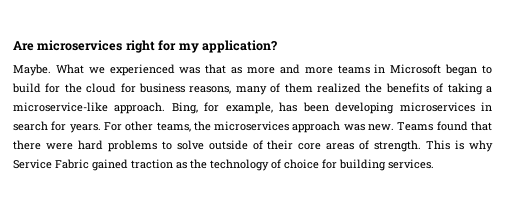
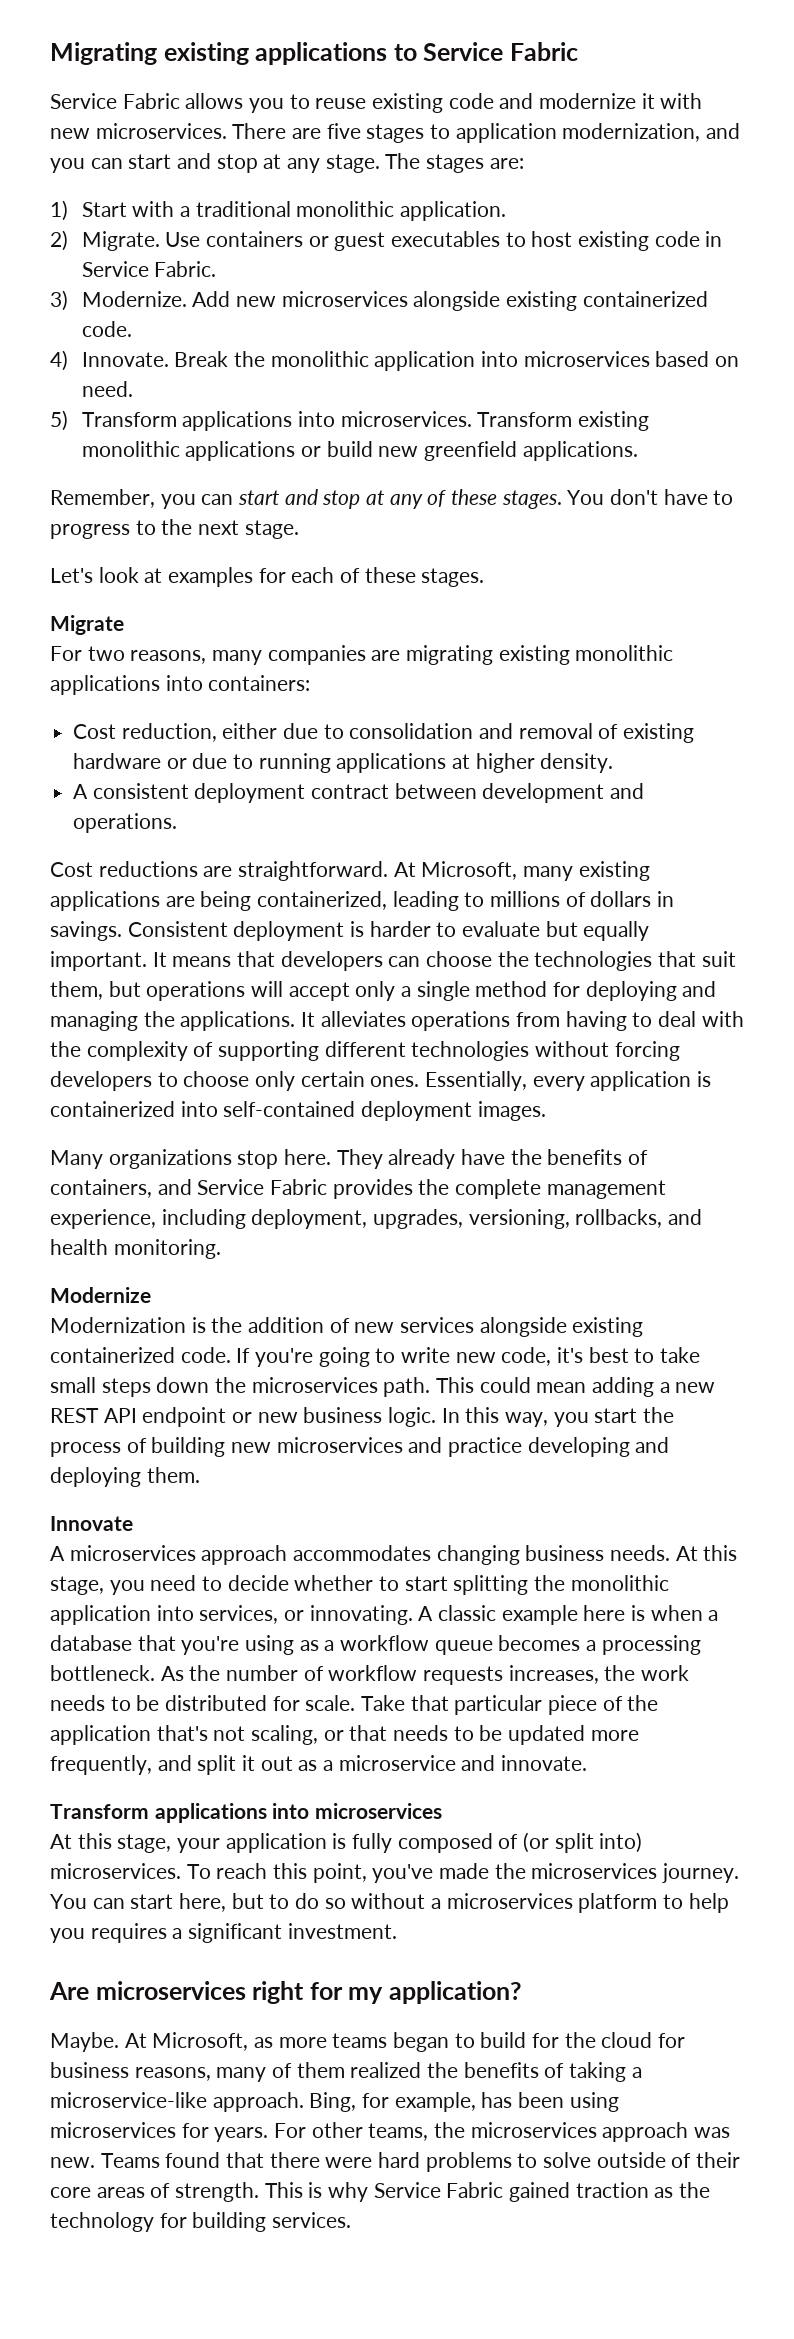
(13, 46) none -> [50,42,579,65] [50,93,703,113] [50,123,741,143] [50,153,524,173] [50,200,506,221] [50,230,723,251] [81,261,217,277] [50,290,708,311] [81,321,132,337] [50,350,739,371] [81,381,133,397] [50,410,649,431] [81,441,638,461] [50,489,734,509] [50,519,299,539] [50,567,485,587] [50,615,124,635] [50,645,674,665] [50,675,311,695] [73,723,695,743] [73,753,614,773] [73,783,645,803] [73,813,178,833] [50,861,650,881] [50,891,675,911] [50,921,650,941] [50,951,736,971] [50,981,717,1001] [50,1011,744,1031] [50,1041,680,1061] [50,1071,712,1091] [50,1101,546,1121] [50,1149,649,1169] [50,1179,666,1199] [50,1209,703,1229] [50,1239,221,1259] [50,1287,151,1303] [50,1317,644,1337] [50,1347,701,1367] [50,1377,716,1397] [50,1407,675,1427] [50,1437,670,1457] [50,1467,200,1487] [50,1516,133,1531] [50,1545,738,1565] [50,1575,669,1595] [50,1605,719,1625] [50,1635,701,1655] [50,1665,690,1685] [50,1695,659,1715] [50,1725,639,1745] [50,1755,588,1775] [50,1803,443,1823] [50,1832,643,1853] [50,1863,740,1883] [50,1893,729,1913] [50,1923,397,1943] Migrating existing applications to Service Fabric // Service Fabric allows you to reuse existing code and modernize it with new microservices. There are five stages to application modernization, and you can start and stop at any stage. The stages are: // 1) Start with a traditional monolithic application. // 2) Migrate. Use containers or guest executables to host existing code in Service Fabric. // 3) Modernize. Add new microservices alongside existing containerized code. // 4) Innovate. Break the monolithic application into microservices based on need. // 5) Transform applications into microservices. Transform existing monolithic applications or build new greenfield applications. // Remember, you can start and stop at any of these stages. You don't have to progress to the next stage. // Let's look at examples for each of these stages. // Migrate // For two reasons, many companies are migrating existing monolithic applications into containers: // Cost reduction, either due to consolidation and removal of existing hardware or due to running applications at higher density. // A consistent deployment contract between development and operations. // Cost reductions are straightforward. At Microsoft, many existing applications are being containerized, leading to millions of dollars in savings. Consistent deployment is harder to evaluate but equally important. It means that developers can choose the technologies that suit them, but operations will accept only a single method for deploying and managing the applications. It alleviates operations from having to deal with the complexity of supporting different technologies without forcing developers to choose only certain ones. Essentially, every application is containerized into self-contained deployment images. // Many organizations stop here. They already have the benefits of containers, and Service Fabric provides the complete management experience, including deployment, upgrades, versioning, rollbacks, and health monitoring. // Modernize // Modernization is the addition of new services alongside existing containerized code. If you're going to write new code, it's best to take small steps down the microservices path. This could mean adding a new REST API endpoint or new business logic. In this way, you start the process of building new microservices and practice developing and deploying them. // Innovate // A microservices approach accommodates changing business needs. At this stage, you need to decide whether to start splitting the monolithic application into services, or innovating. A classic example here is when a database that you're using as a workflow queue becomes a processing bottleneck. As the number of workflow requests increases, the work needs to be distributed for scale. Take that particular piece of the application that's not scaling, or that needs to be updated more frequently, and split it out as a microservice and innovate. // Transform applications into microservices // At this stage, your application is fully composed of (or split into) microservices. To reach this point, you've made the microservices journey. You can start here, but to do so without a microservices platform to help you requires a significant investment. //
[55,64,442,76] What we experienced was that as more and more teams in Microsoft -> [124,2032,388,2051] At Microsoft, as more teams
[335,102,493,114] [13,121,48,131] developing microservices in search -> [569,2092,619,2112] [50,2122,176,2138] using microservices
[271,159,319,169] of choice -> (154, 2222) none

